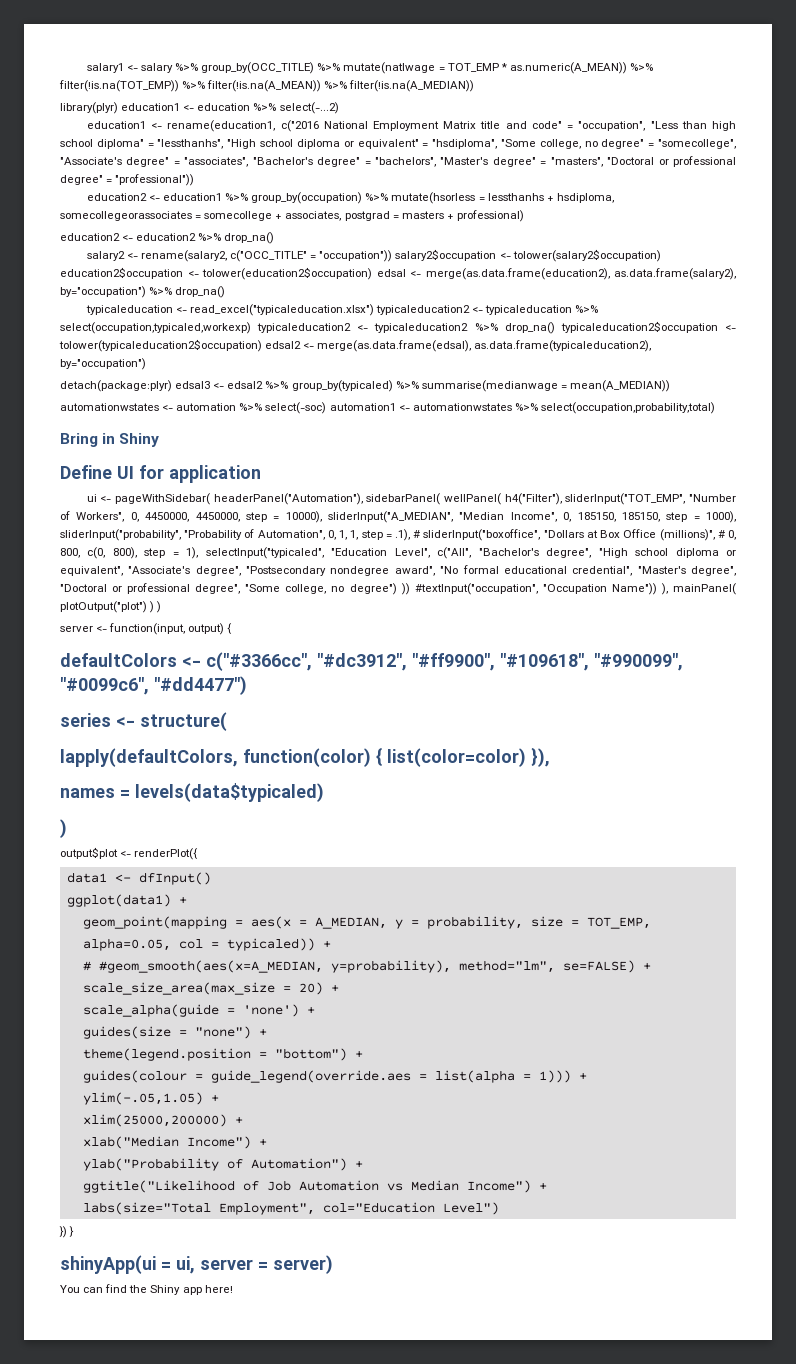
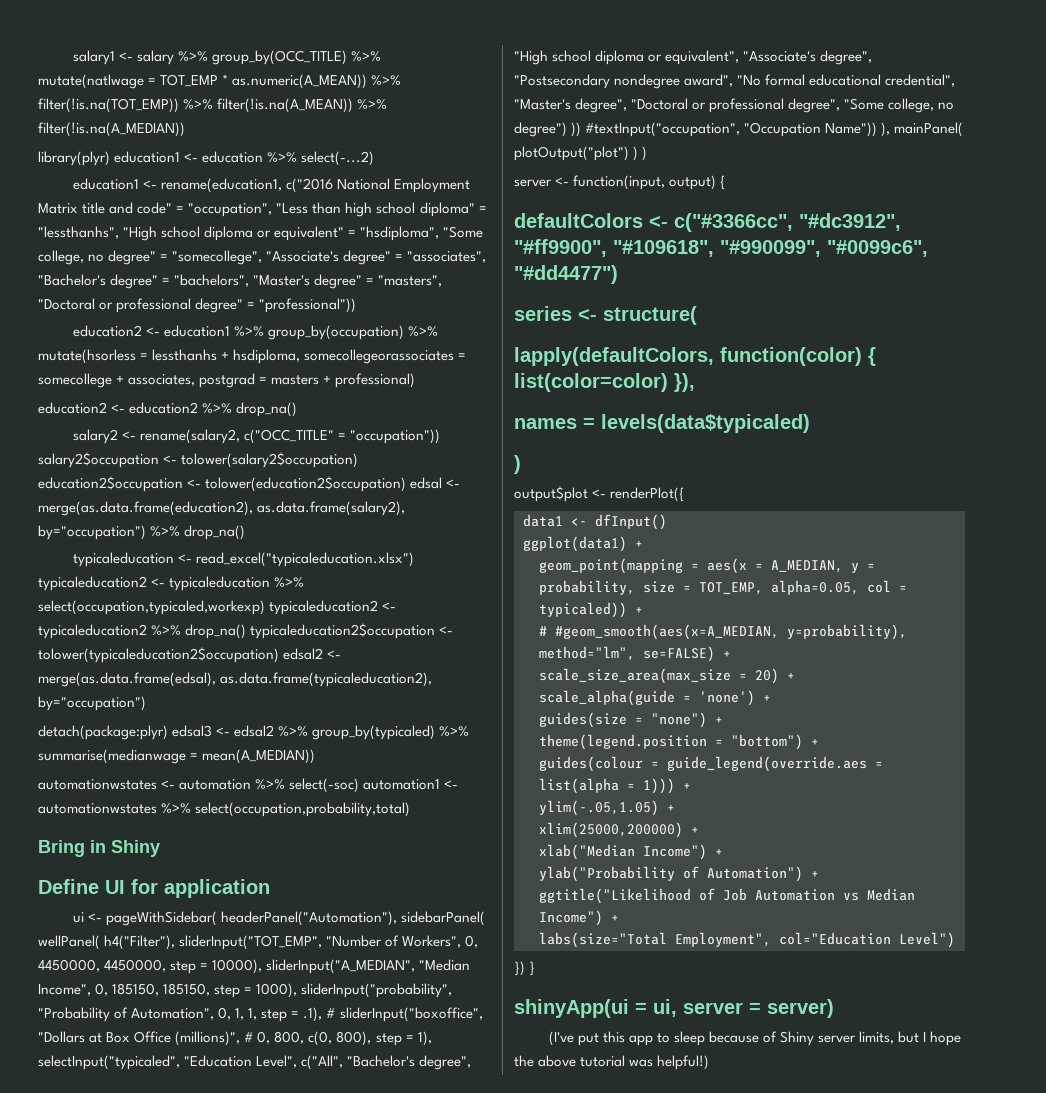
[60,1284,233,1295] You can find the Shiny app here! -> [548,1031,962,1046] [514,1055,710,1070] (I've put this app to sleep because of Shiny server limits, but I hope the above tutorial was helpful!)

